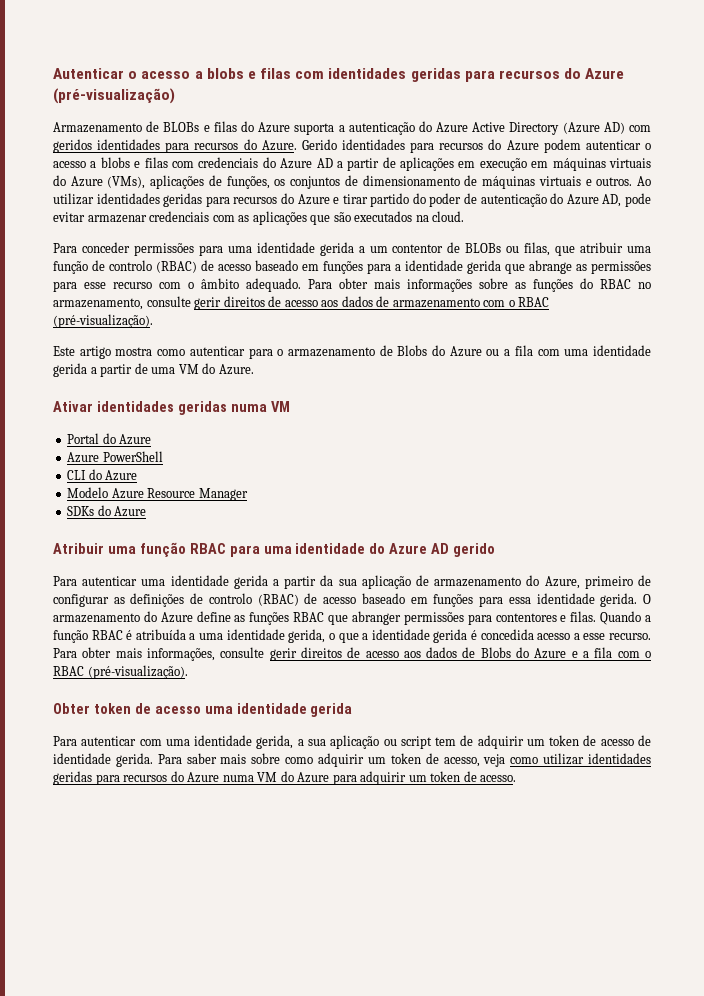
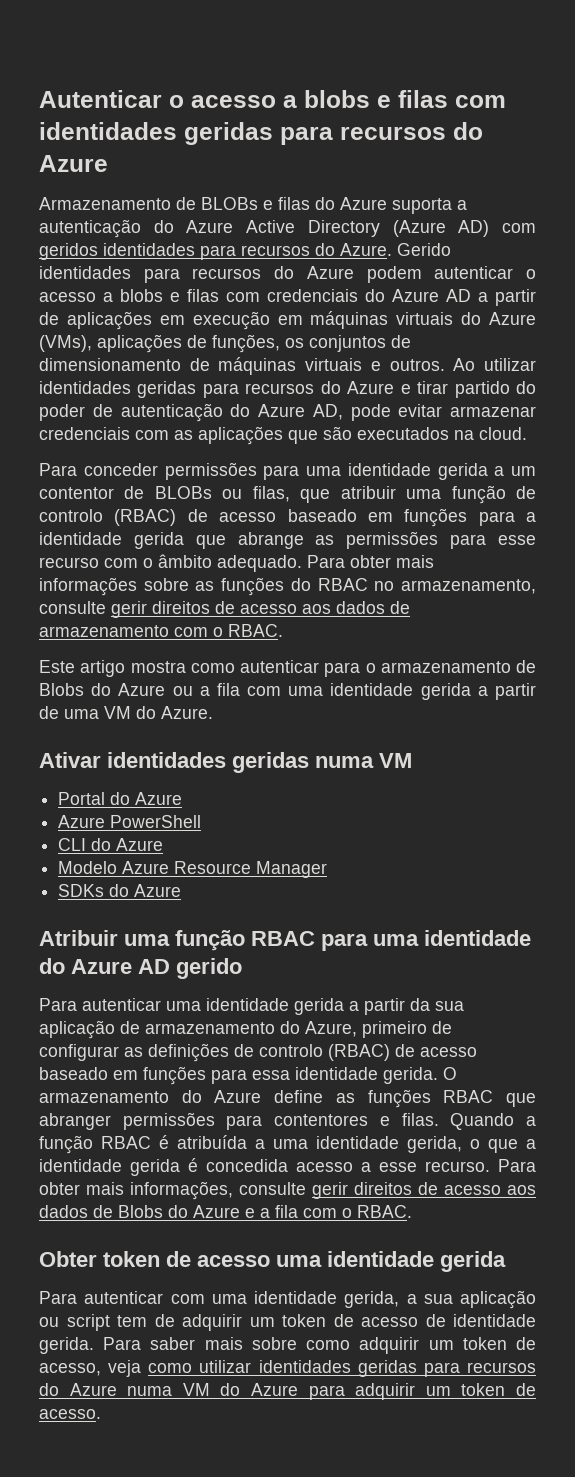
[53,88,175,104] (pré-visualização) -> (108, 163) none
[518,297,550,307] [53,314,153,328] RBAC (pré-visualização). -> [228,624,283,637] RBAC.
[53,665,188,679] RBAC (pré-visualização). -> [357,1205,412,1218] RBAC.

